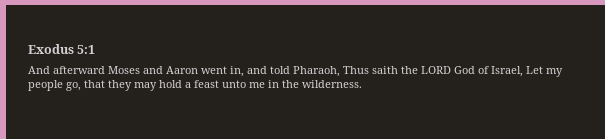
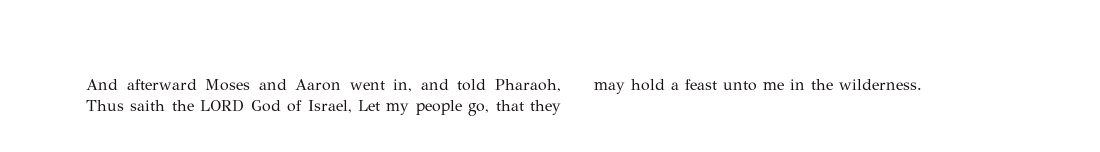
[28,44,96,54] Exodus 5:1 // -> (86, 84) none

